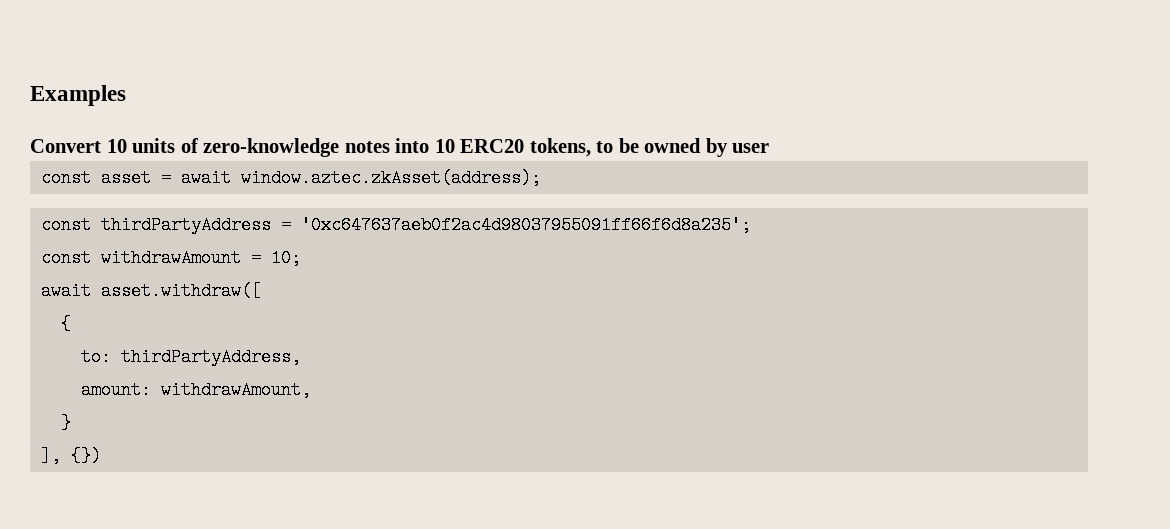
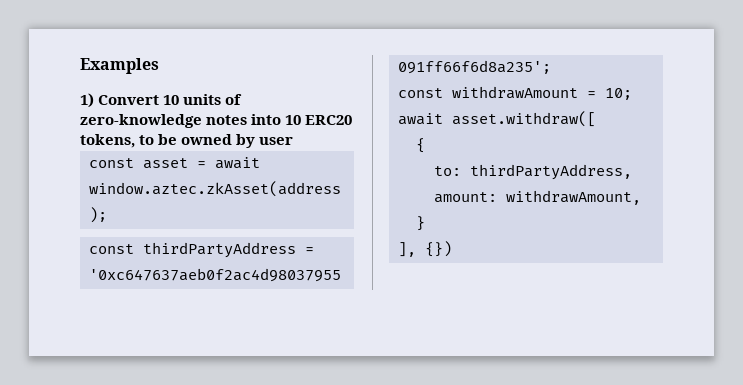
(126, 95) none -> [80,93,94,108] 1)

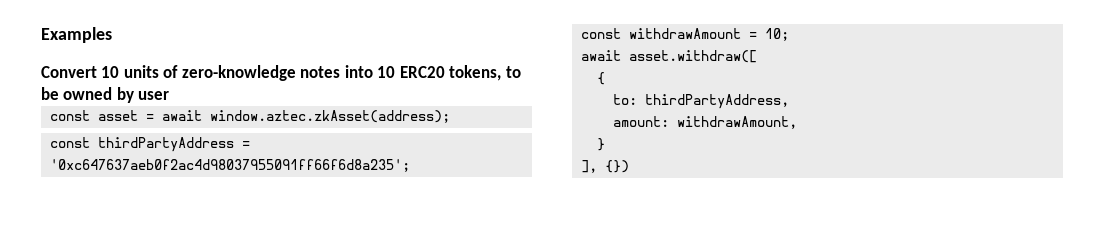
[80,93,94,108] 1) -> (112, 35) none

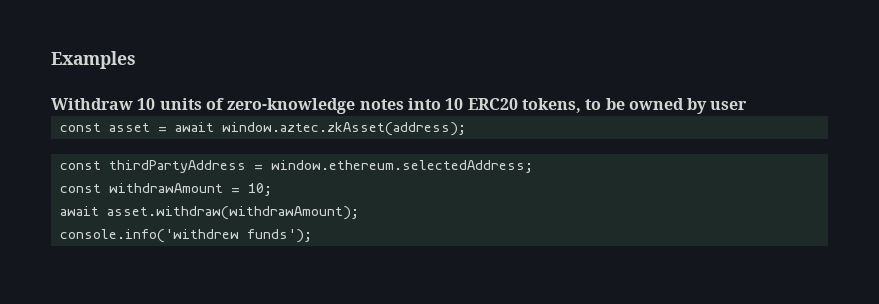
[41,66,97,78] Convert -> [51,98,133,110] Withdraw
[50,159,410,172] '0xc647637aeb0f2ac4d98037955091ff66f6d8a235'; -> [270,160,533,173] window.ethereum.selectedAddress;
[629,50,757,63] [597,72,605,85] [613,94,789,109] [613,116,797,129] [597,138,605,151] [581,160,629,173] asset.withdraw([ // { // to: thirdPartyAddress, // amount: withdrawAmount, // } // ], {}) -> [106,206,359,220] [59,229,312,243] asset.withdraw(withdrawAmount); // console.info('withdrew funds');

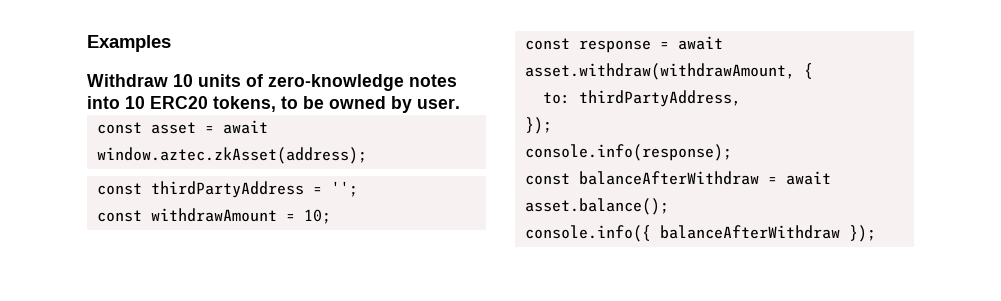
[710,101,748,110] user -> [417,98,460,109] user.
[270,160,533,173] window.ethereum.selectedAddress; -> [330,181,358,197] '';
[59,206,359,220] [59,229,312,243] await asset.withdraw(withdrawAmount); // console.info('withdrew funds'); -> [524,36,723,53] [524,63,813,80] [542,90,741,107] [524,117,552,134] [524,144,732,161] [524,171,831,185] [524,198,669,215] [524,225,876,242] const response = await asset.withdraw(withdrawAmount, { // to: thirdPartyAddress, // }); // console.info(response); // const balanceAfterWithdraw = await asset.balance(); // console.info({ balanceAfterWithdraw });

